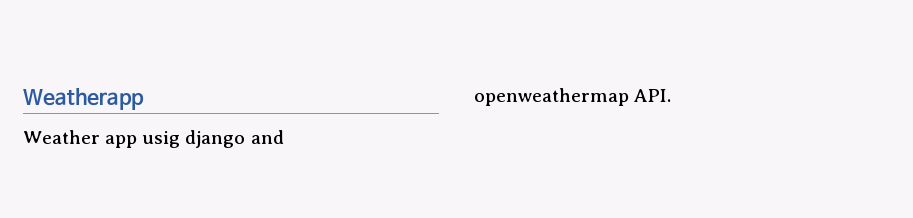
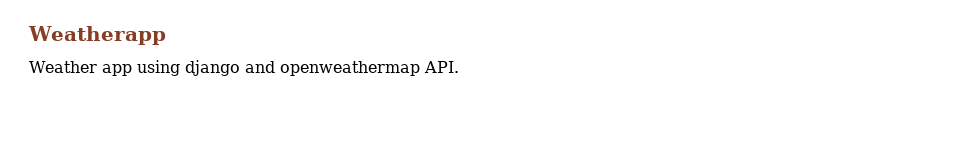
[142,131,181,148] usig -> [136,60,180,76] using

